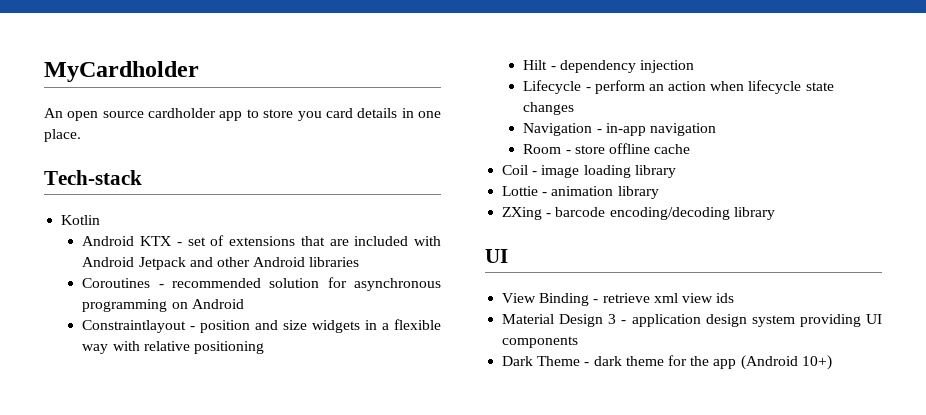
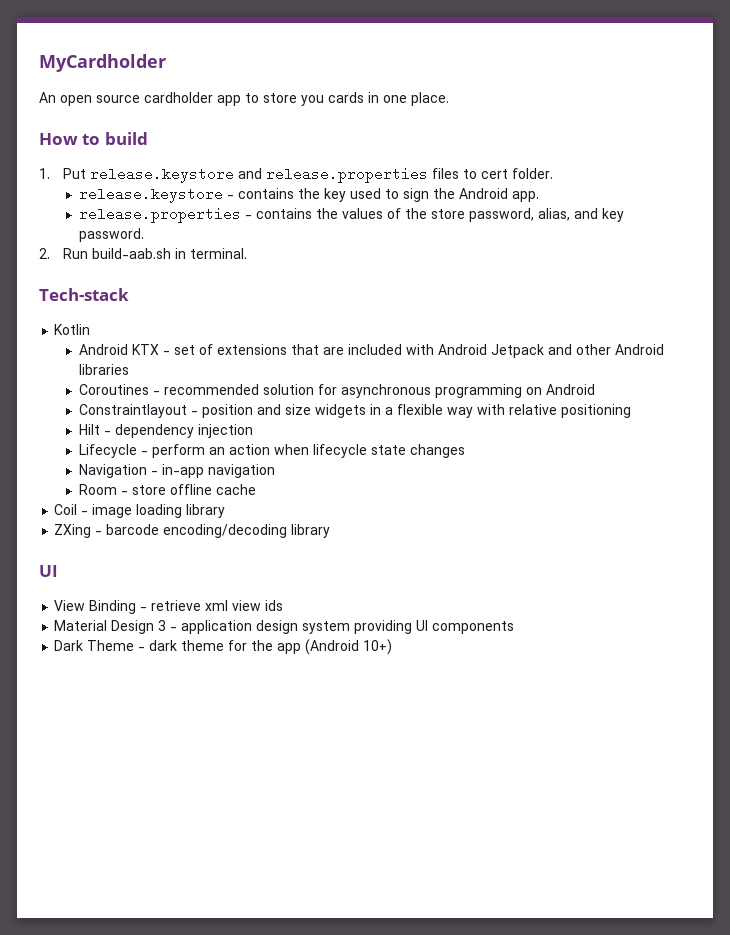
[325,108,398,118] card details -> [328,92,364,103] cards
(81, 135) none -> [39,132,148,145] [39,167,554,183] [78,187,539,203] [78,207,624,223] [78,228,144,242] [39,248,248,259] // How to build // 1. Put release.keystore and release.properties files to cert folder. // release.keystore - contains the key used to sign the Android app. // release.properties - contains the values of the store password, alias, and key password. // 2. Run build-aab.sh in terminal.
[502,186,659,199] // Lottie - animation library -> (226, 511) none

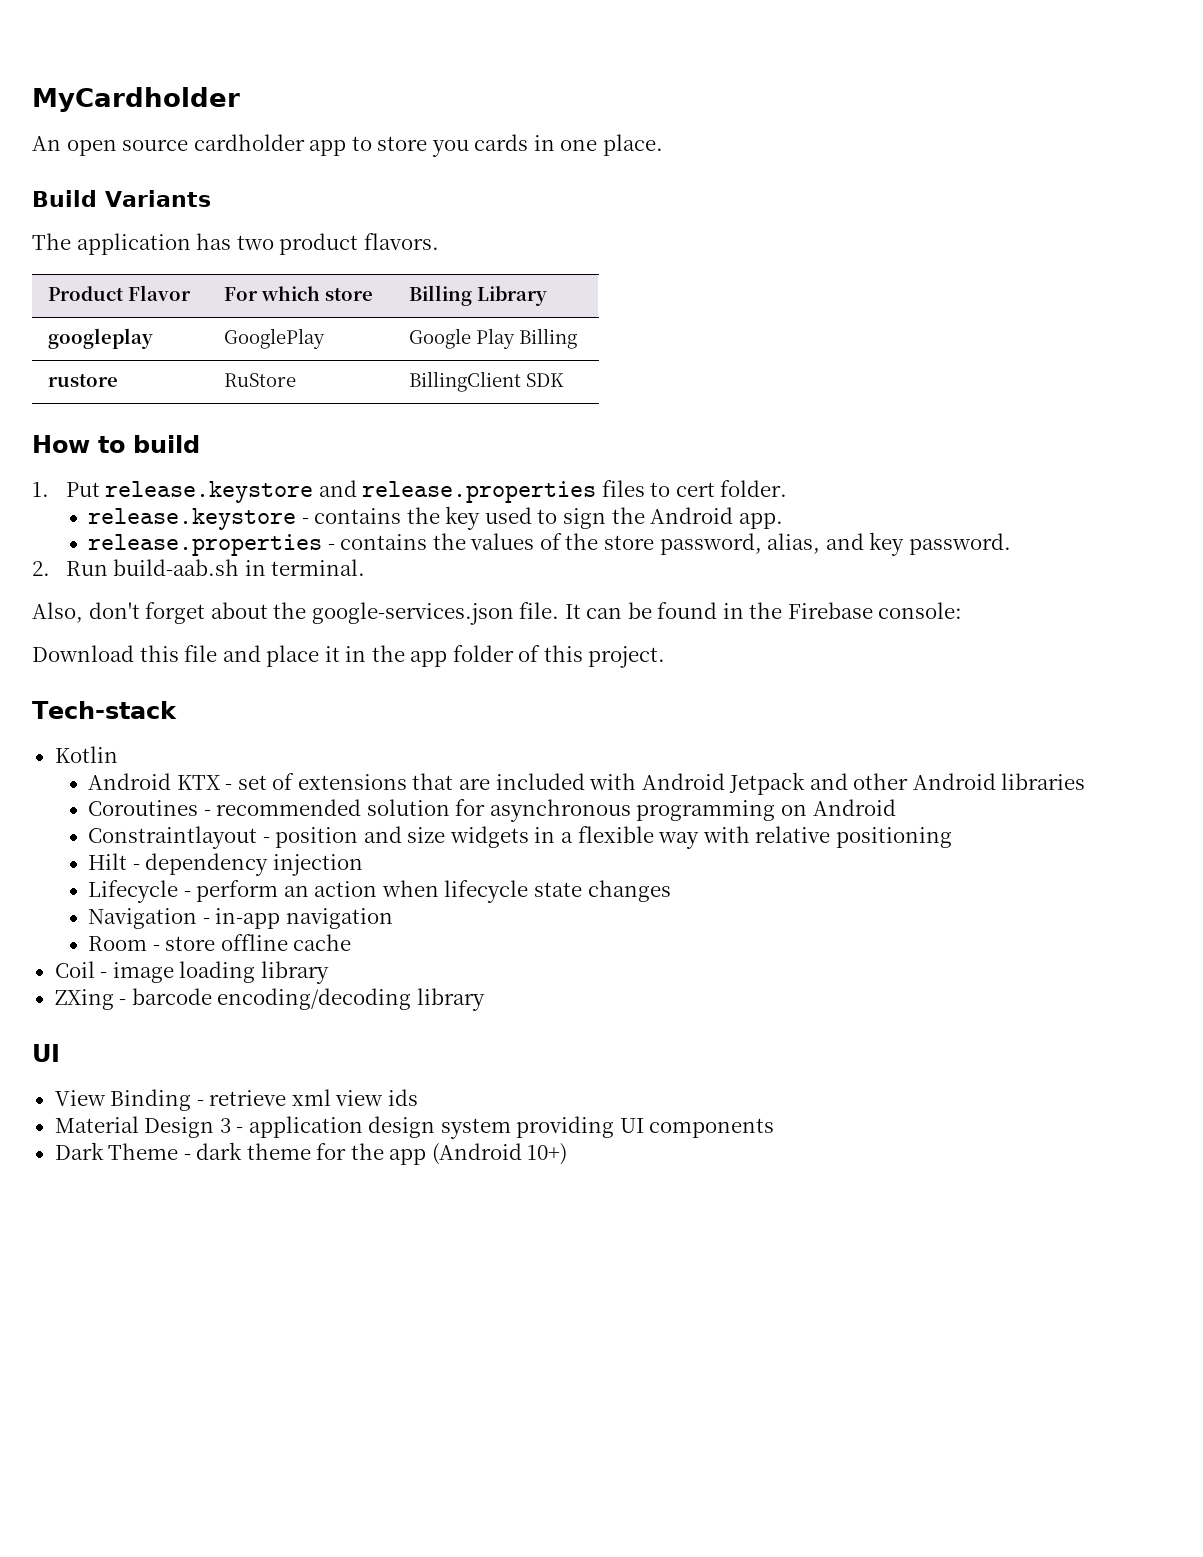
(449, 99) none -> [32,190,211,207] [32,233,439,255] [48,285,192,301] [224,286,374,301] [409,285,548,306] [48,328,154,349] [224,328,326,349] [409,328,578,349] [48,374,119,387] [224,373,297,387] [409,371,565,392] // Build Variants // The application has two product flavors. // Product Flavor | For which store | Billing Library // googleplay | GooglePlay | Google Play Billing // rustore | RuStore | BillingClient SDK
(248, 253) none -> [32,602,963,625] [32,645,666,668] // Also, don't forget about the google-services.json file. It can be found in the Firebase console: // Download this file and place it in the app folder of this project.

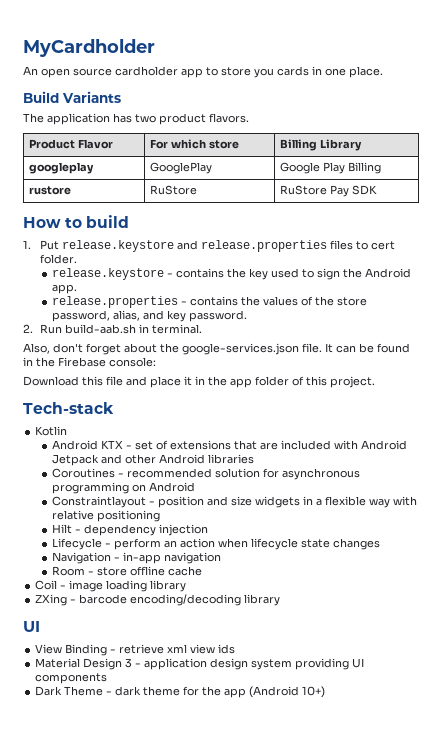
[409,371,522,392] BillingClient -> [280,185,350,197] RuStore Pay

